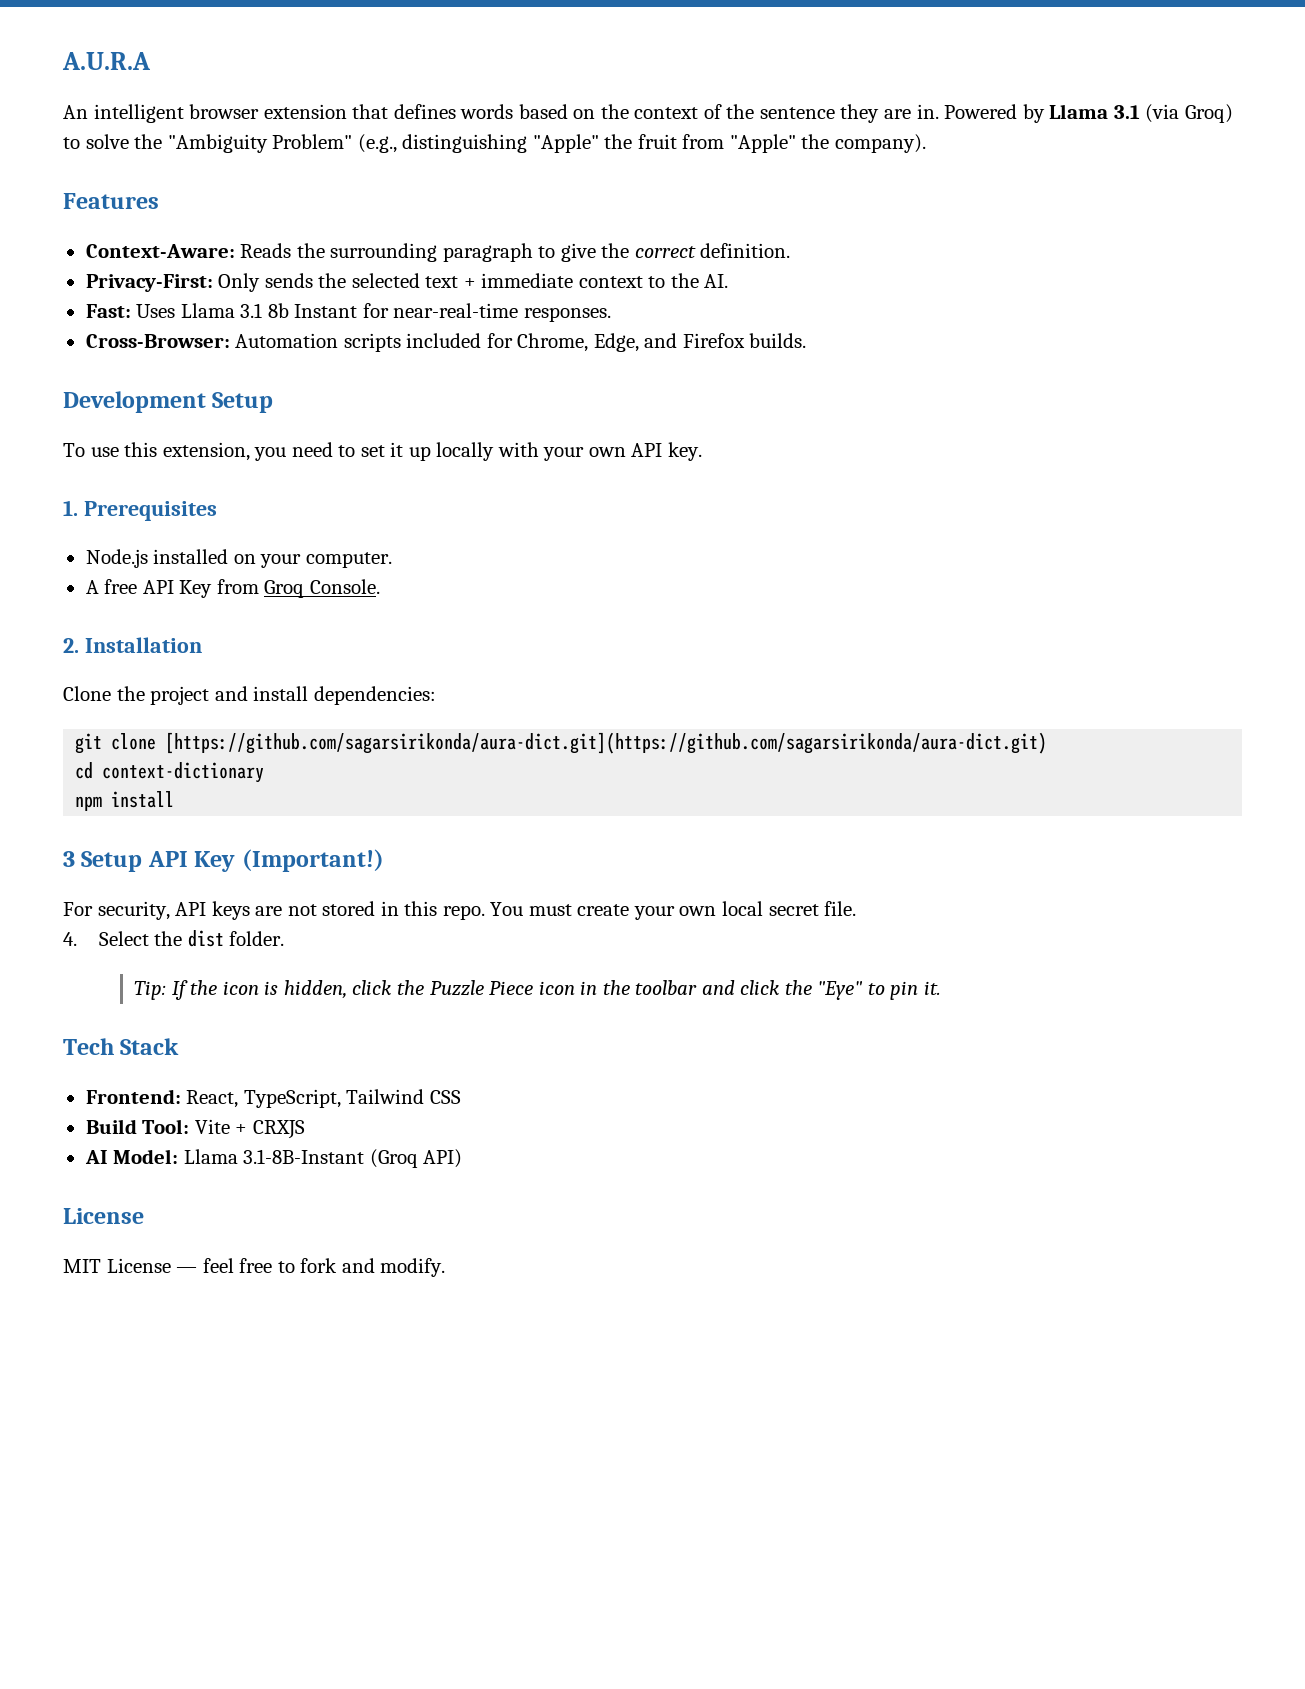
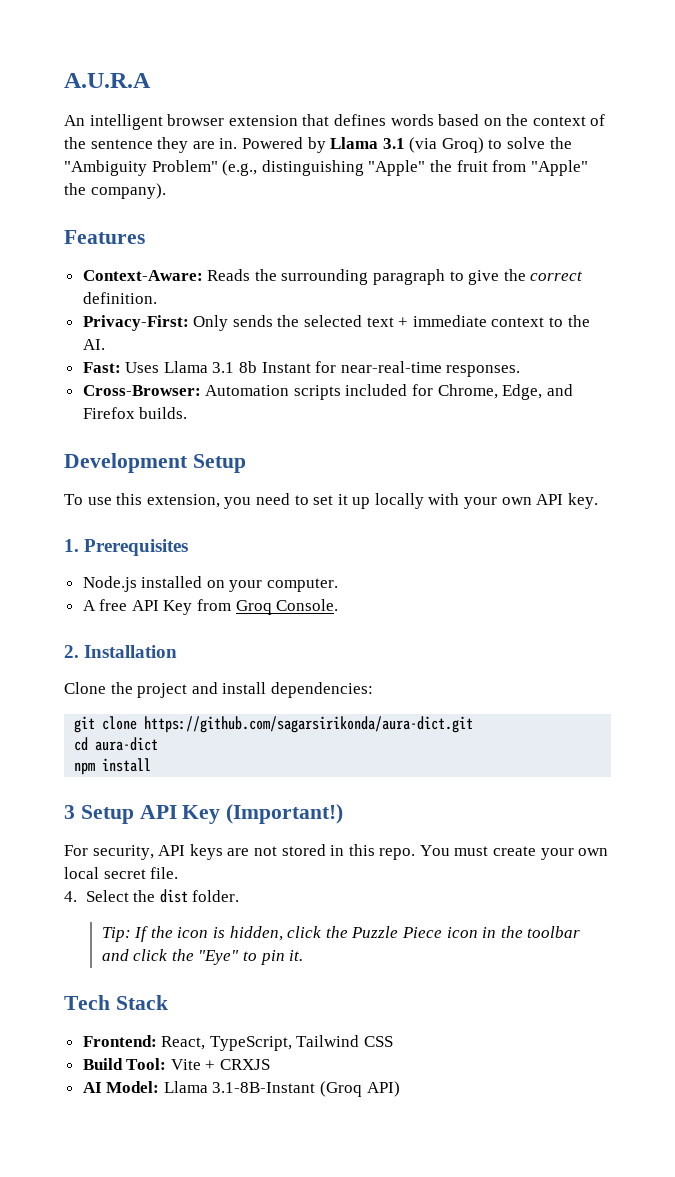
[165,732,1048,754] [https://github.com/sagarsirikonda/aura-dict.git](https://github.com/sagarsirikonda/aura-dict.git) -> [144,716,474,733] https://github.com/sagarsirikonda/aura-dict.git
[102,762,265,783] context-dictionary -> [95,737,159,751] aura-dict
[63,1208,144,1224] [63,1258,446,1277] // License // MIT License — feel free to fork and modify. -> (400, 1089) none

